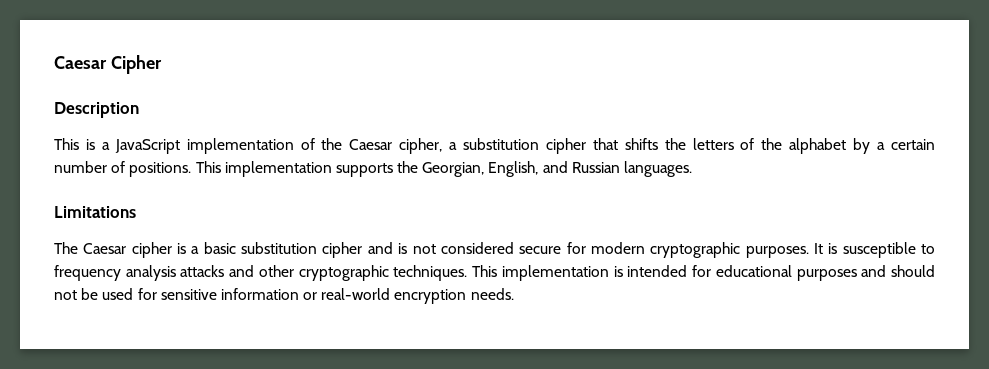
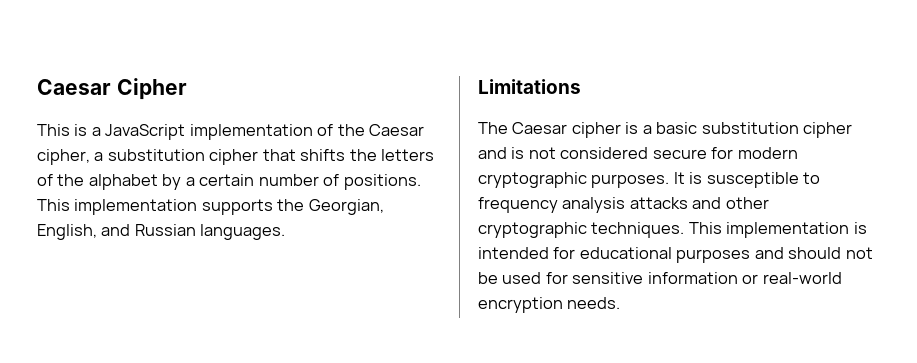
[54,102,139,118] // Description -> (187, 89) none

